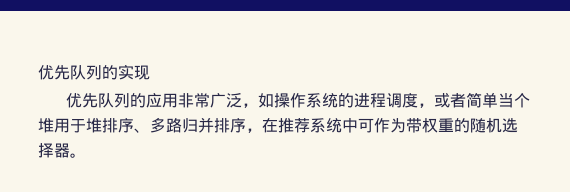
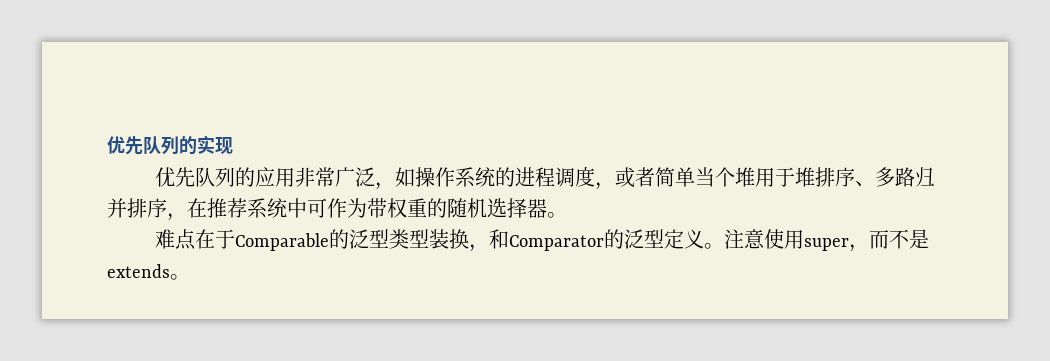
(86, 155) none -> [154,229,929,252] [107,264,190,280] // 难点在于Comparable的泛型类型装换，和Comparator的泛型定义。注意使用super，而不是extends。

